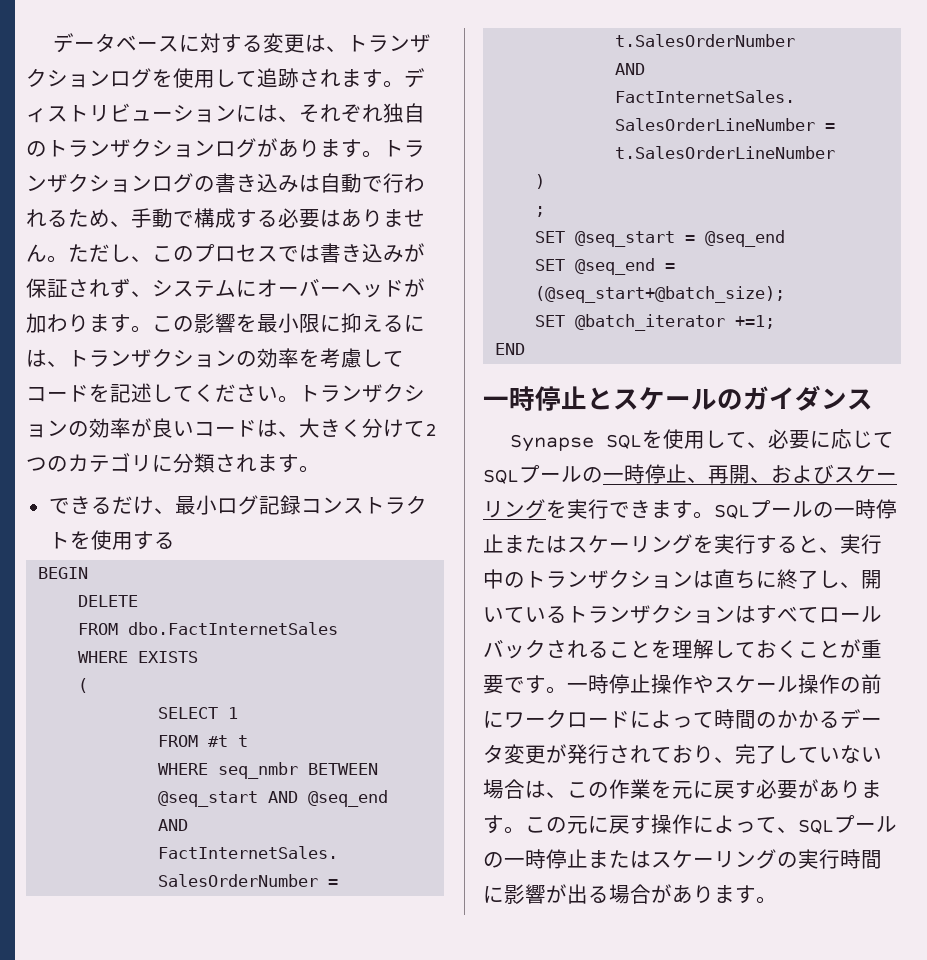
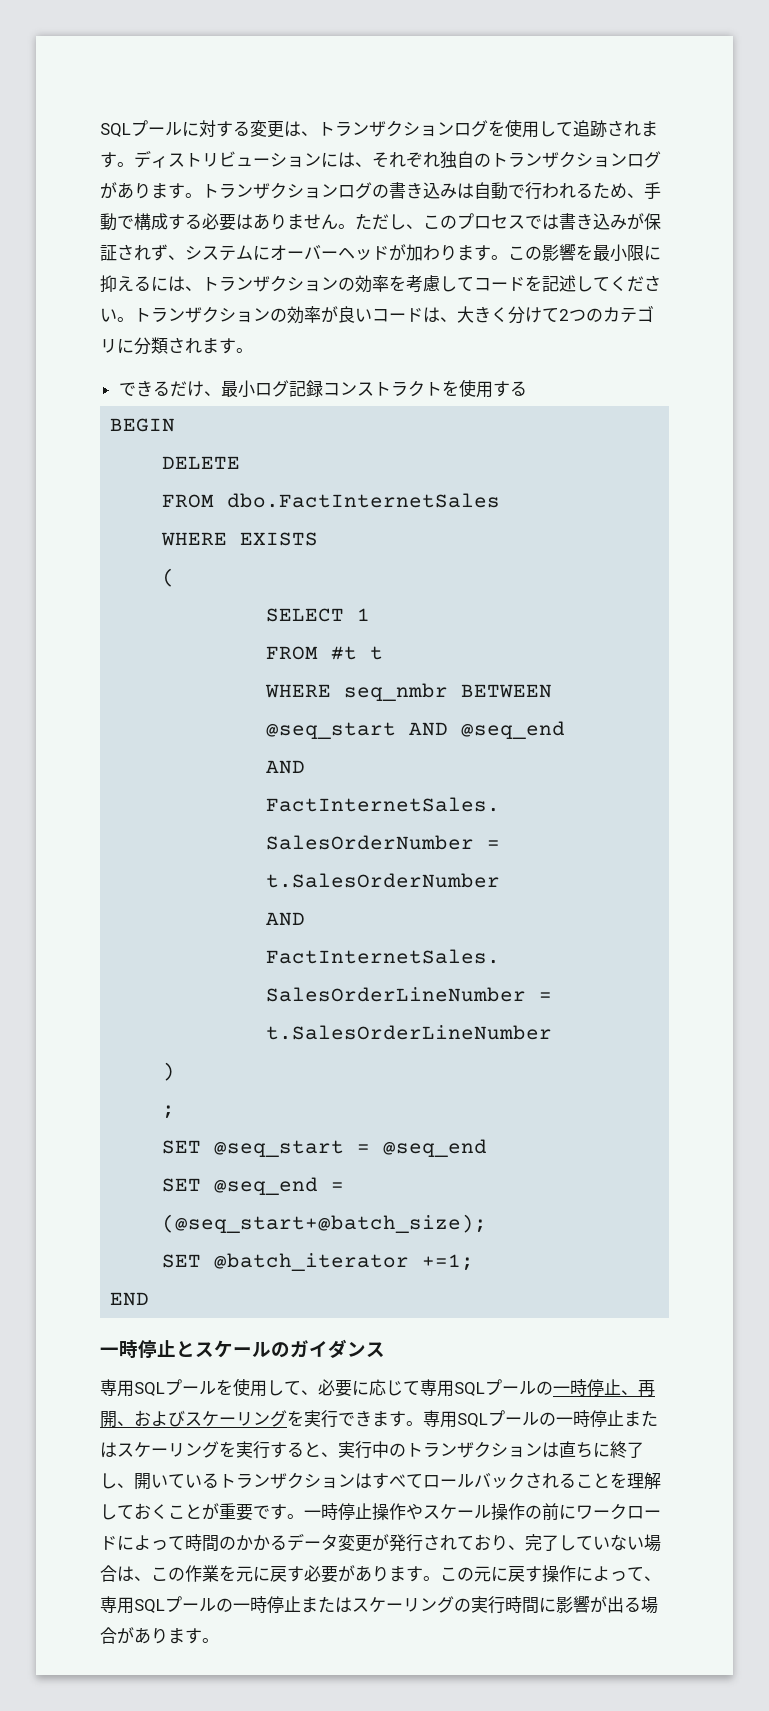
[53,33,180,53] データベース -> [100,120,182,137] SQLプール
[510,434,643,452] Synapse SQL -> [100,1379,216,1397] 専用SQLプール
(895, 440) none -> [420,1379,454,1397] 専用
(714, 515) none -> [423,1410,457,1428] 専用
(798, 830) none -> [100,1596,134,1614] 専用

